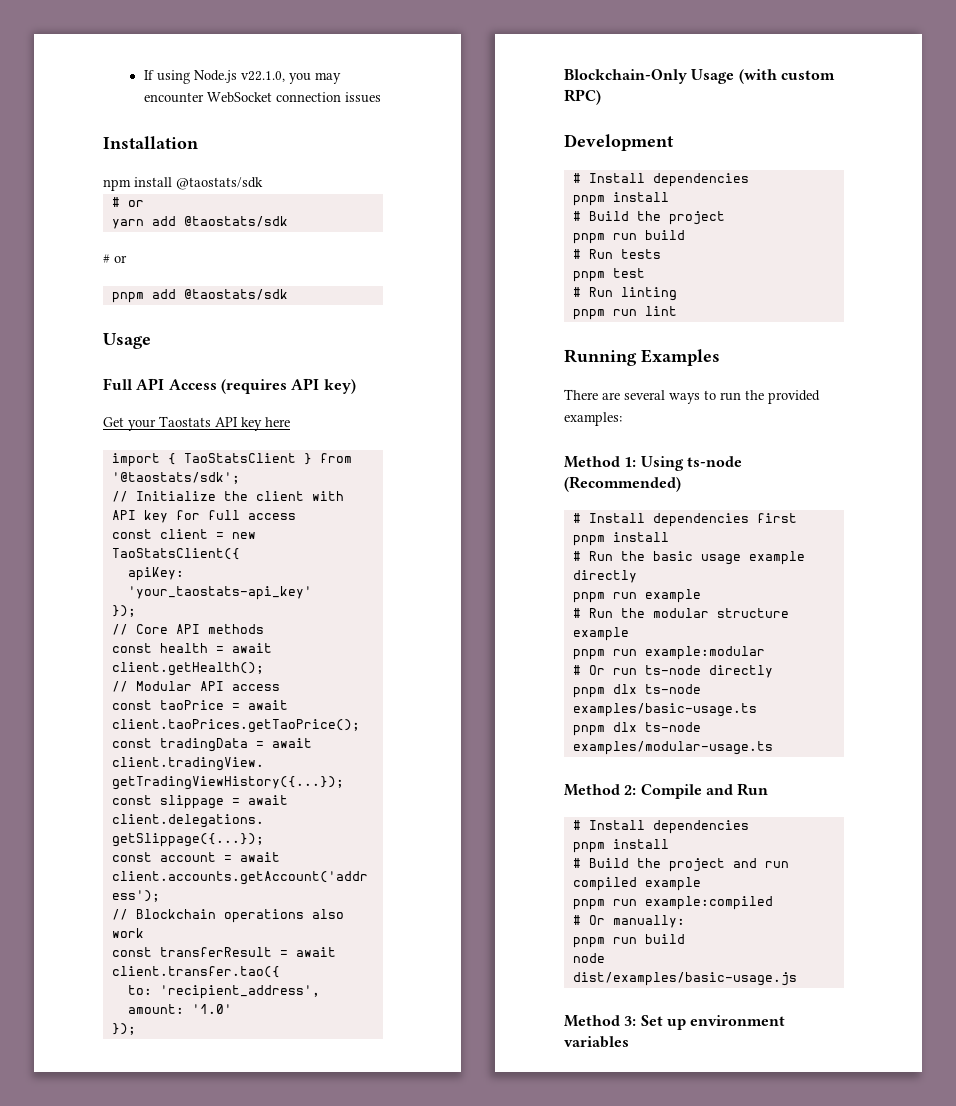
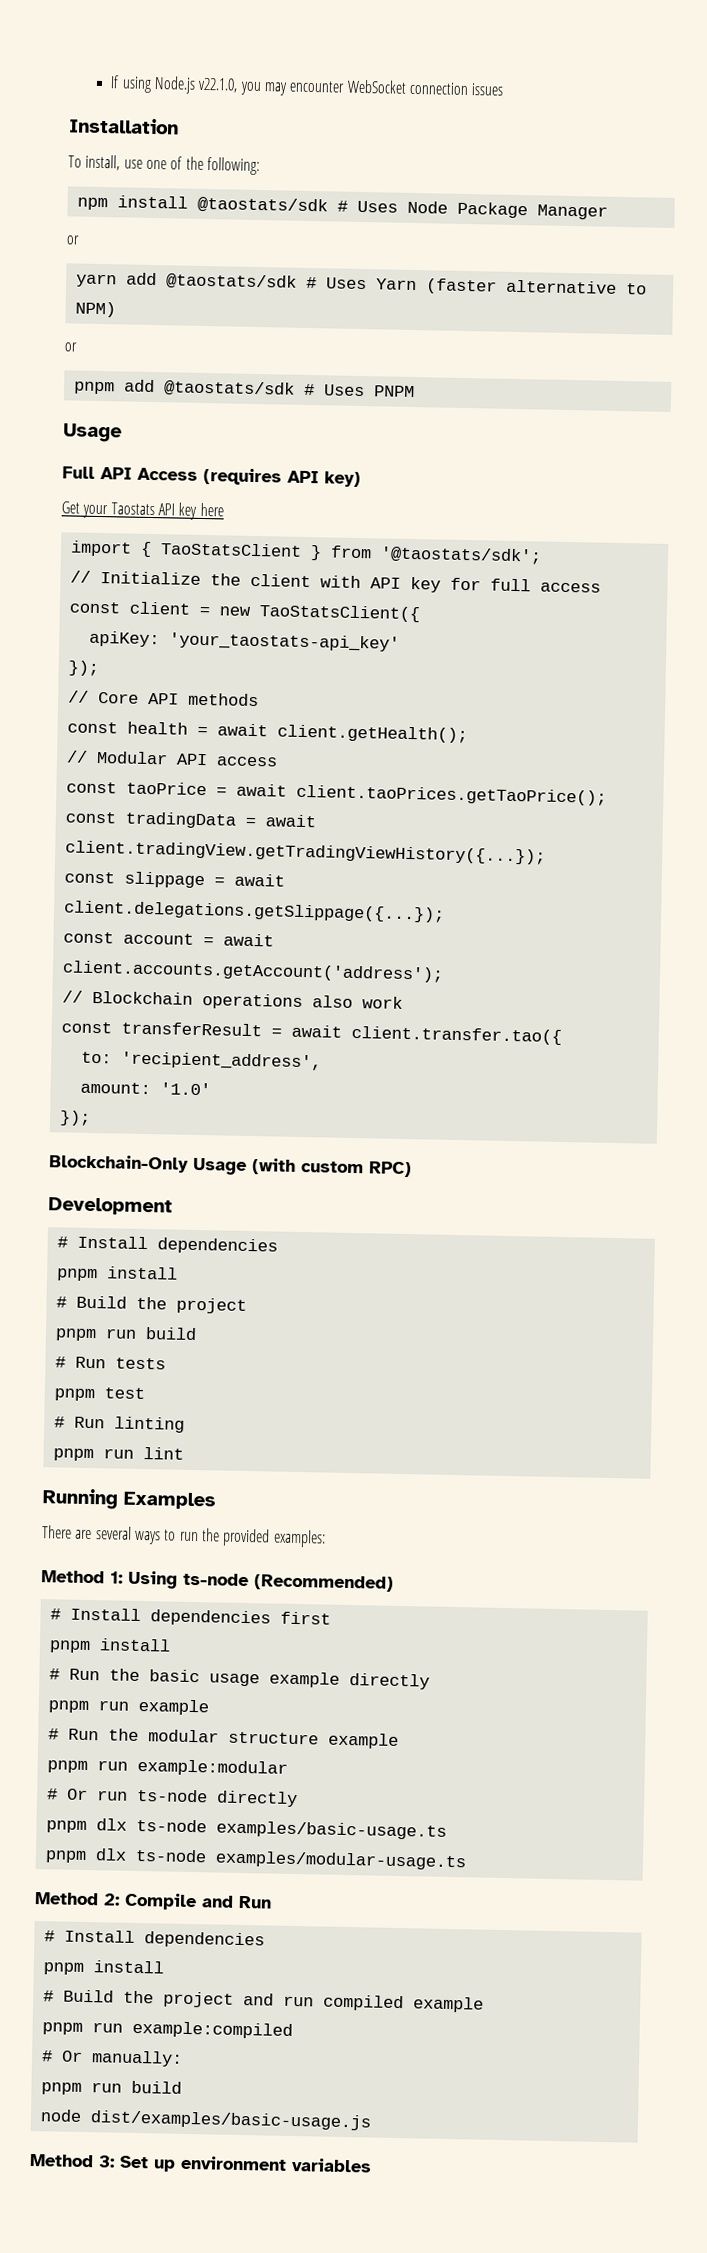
[103,177,263,191] [111,197,144,207] [111,216,288,229] [103,254,110,263] npm install @taostats/sdk // # or // yarn add @taostats/sdk // # -> [68,154,260,176] [76,195,608,220] [66,235,80,245] [75,272,647,295] [74,301,116,318] To install, use one of the following: // npm install @taostats/sdk # Uses Node Package Manager // or // yarn add @taostats/sdk # Uses Yarn (faster alternative to NPM) //
(288, 294) none -> [303,383,415,398] # Uses PNPM

